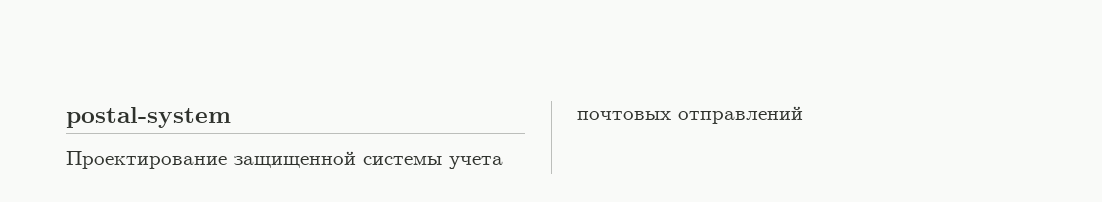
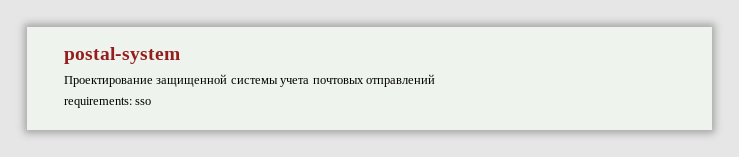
(803, 115) none -> [64,97,152,108] // requirements: sso

